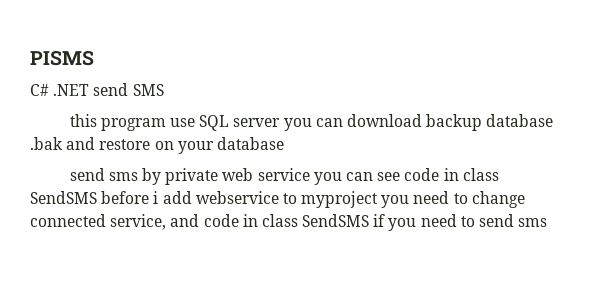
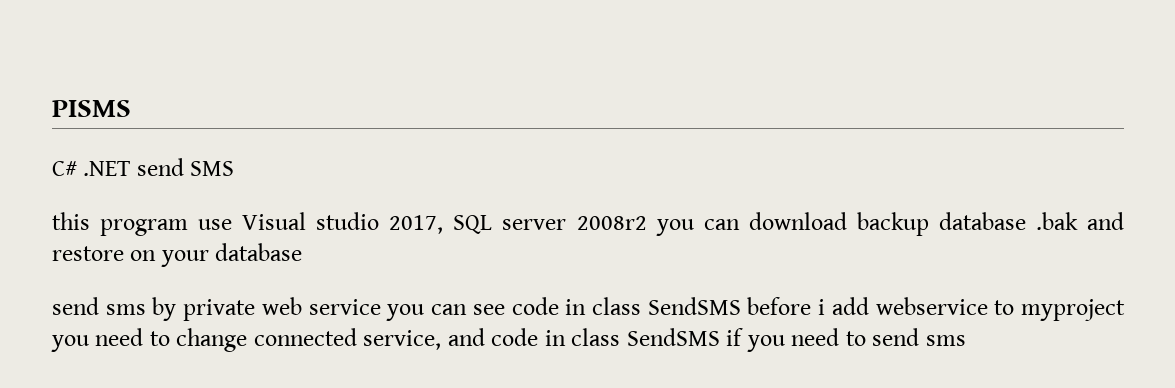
(196, 122) none -> [242,212,444,234] Visual studio 2017,
(281, 122) none -> [576,216,647,230] 2008r2

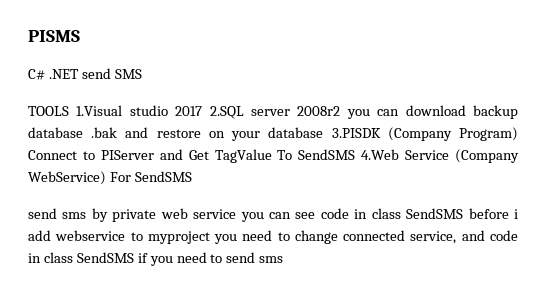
[52,212,493,236] this program use Visual studio 2017, SQL -> [28,105,244,119] TOOLS 1.Visual studio 2017 2.SQL
(303, 252) none -> [331,127,518,141] [28,149,519,163] [28,171,192,185] 3.PISDK (Company Program) Connect to PIServer and Get TagValue To SendSMS 4.Web Service (Company WebService) For SendSMS

